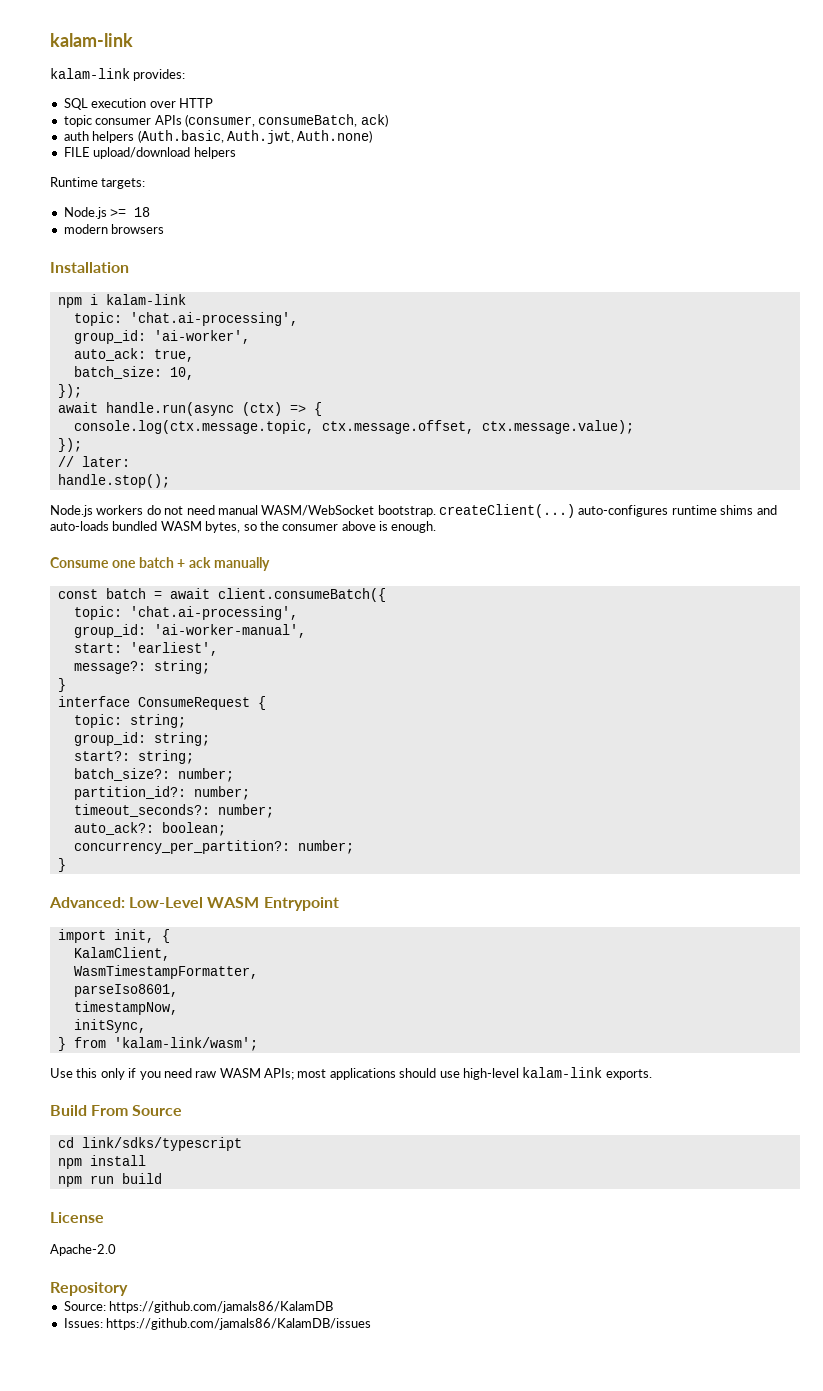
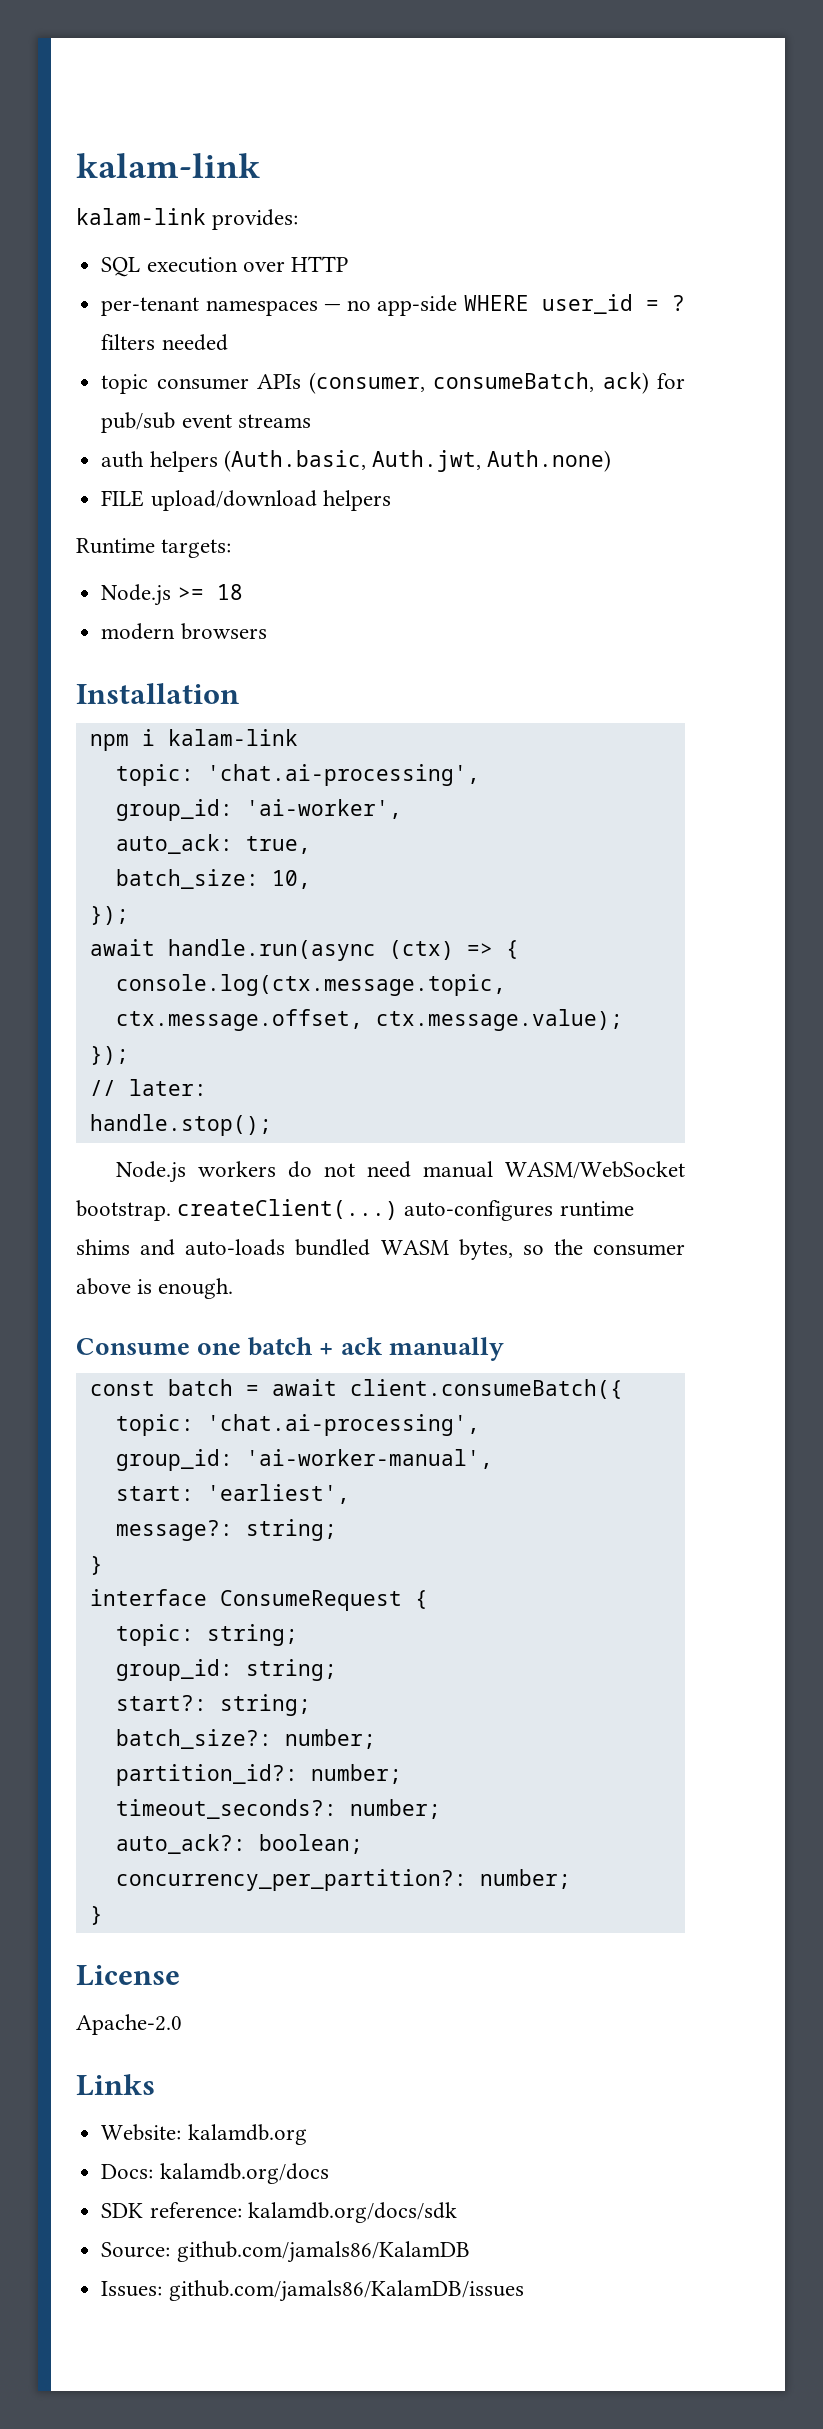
(213, 103) none -> [101,294,685,316] [101,334,228,351] // per-tenant namespaces — no app-side WHERE user_id = ? filters needed
(388, 120) none -> [657,373,685,389] [101,412,311,433] for pub/sub event streams
[49,897,339,911] [57,929,170,943] [73,947,170,961] [73,965,258,979] [73,984,178,997] [73,1001,178,1015] [73,1019,146,1033] [57,1037,258,1051] [50,1067,652,1080] [50,1105,183,1116] [57,1137,242,1151] [57,1155,146,1169] [57,1173,162,1187] [50,1212,104,1223] [50,1244,116,1256] [50,1282,128,1296] Advanced: Low-Level WASM Entrypoint // import init, { // KalamClient, // WasmTimestampFormatter, // parseIso8601, // timestampNow, // initSync, // } from 'kalam-link/wasm'; // Use this only if you need raw WASM APIs; most applications should use high-level kalam-link exports. // Build From Source // cd link/sdks/typescript // npm install // npm run build // License // Apache-2.0 // Repository -> [76,1965,180,1986] [76,2014,182,2035] [76,2074,155,2096] [101,2124,307,2145] [101,2163,329,2184] [101,2202,457,2223] License // Apache-2.0 // Links // Website: kalamdb.org // Docs: kalamdb.org/docs // SDK reference: kalamdb.org/docs/sdk
[109,1301,334,1313] https://github.com/jamals86/KalamDB -> [176,2241,470,2263] github.com/jamals86/KalamDB
[106,1318,372,1330] https://github.com/jamals86/KalamDB/issues -> [168,2280,524,2302] github.com/jamals86/KalamDB/issues

